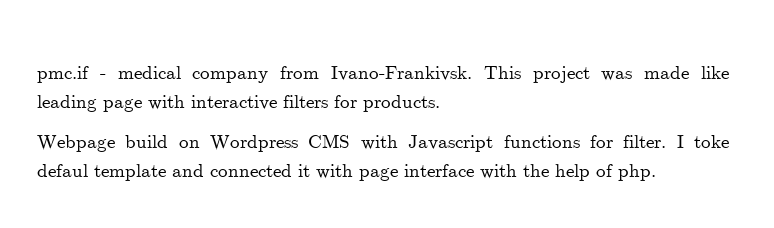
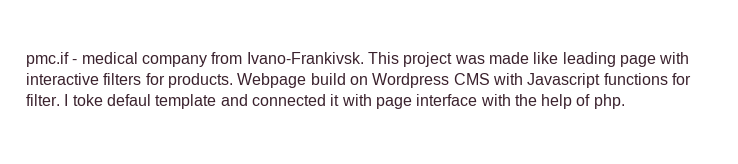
(440, 103) // -> (233, 80) none

